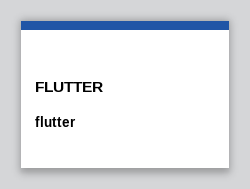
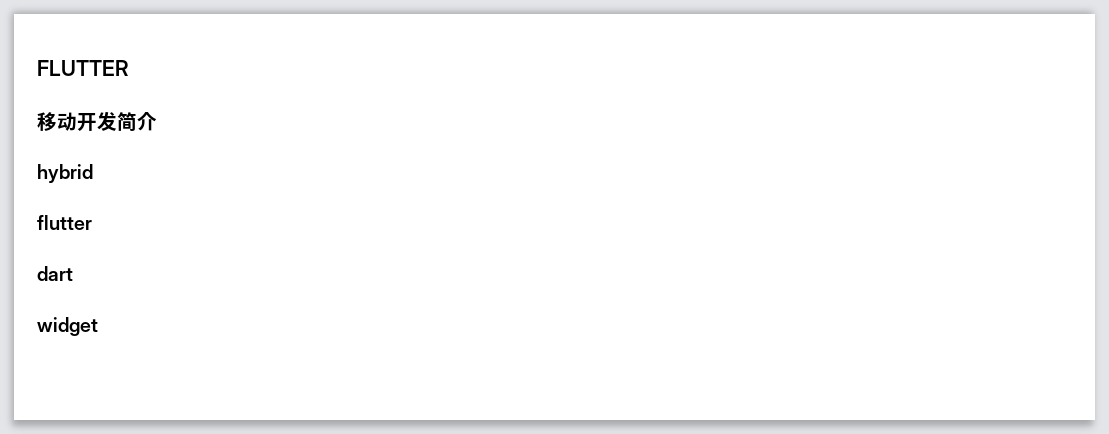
(103, 87) none -> [37,111,157,131] [37,164,93,183] // 移动开发简介 // hybrid
(76, 121) none -> [37,266,73,281] [37,317,98,336] // dart // widget

